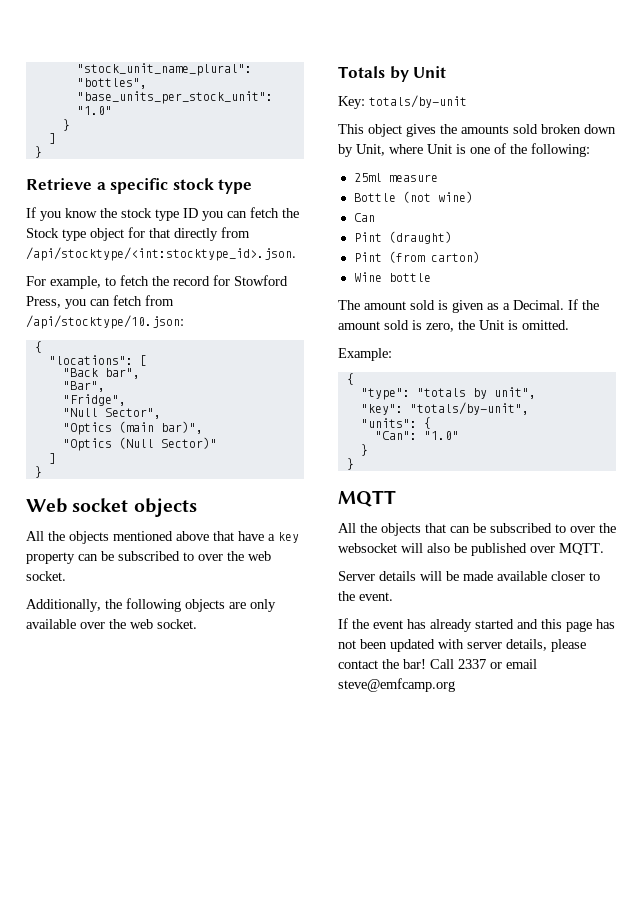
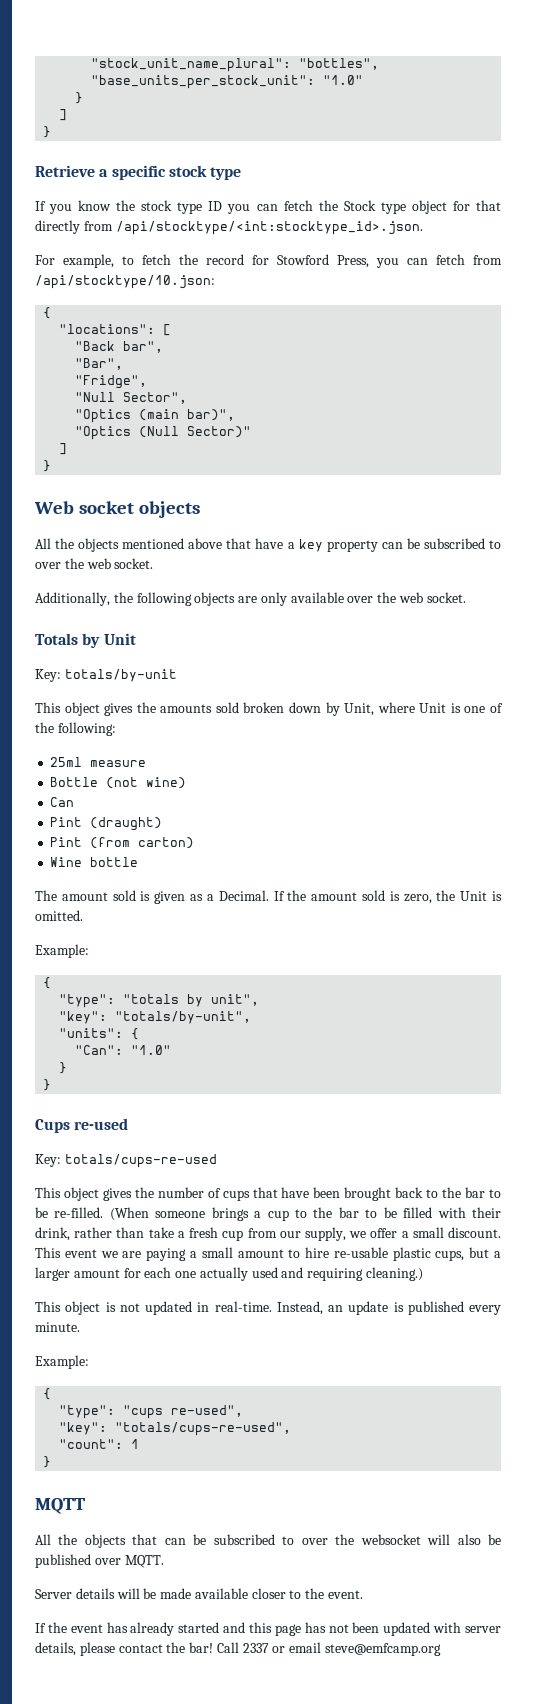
(354, 464) none -> [35,1118,129,1133] [35,1154,217,1168] [35,1187,502,1201] [35,1207,502,1221] [35,1227,502,1241] [35,1247,501,1261] [35,1267,424,1281] [35,1301,501,1315] [35,1322,80,1332] [35,1355,89,1369] [43,1388,52,1400] [59,1405,244,1419] [59,1422,292,1436] [59,1439,140,1449] [43,1456,52,1468] // Cups re-used // Key: totals/cups-re-used // This object gives the number of cups that have been brought back to the bar to be re-filled. (When someone brings a cup to the bar to be filled with their drink, rather than take a fresh cup from our supply, we offer a small discount. This event we are paying a small amount to hire re-usable plastic cups, but a larger amount for each one actually used and requiring cleaning.) // This object is not updated in real-time. Instead, an update is published every minute. // Example: // { // "type": "cups re-used", // "key": "totals/cups-re-used", // "count": 1 // }

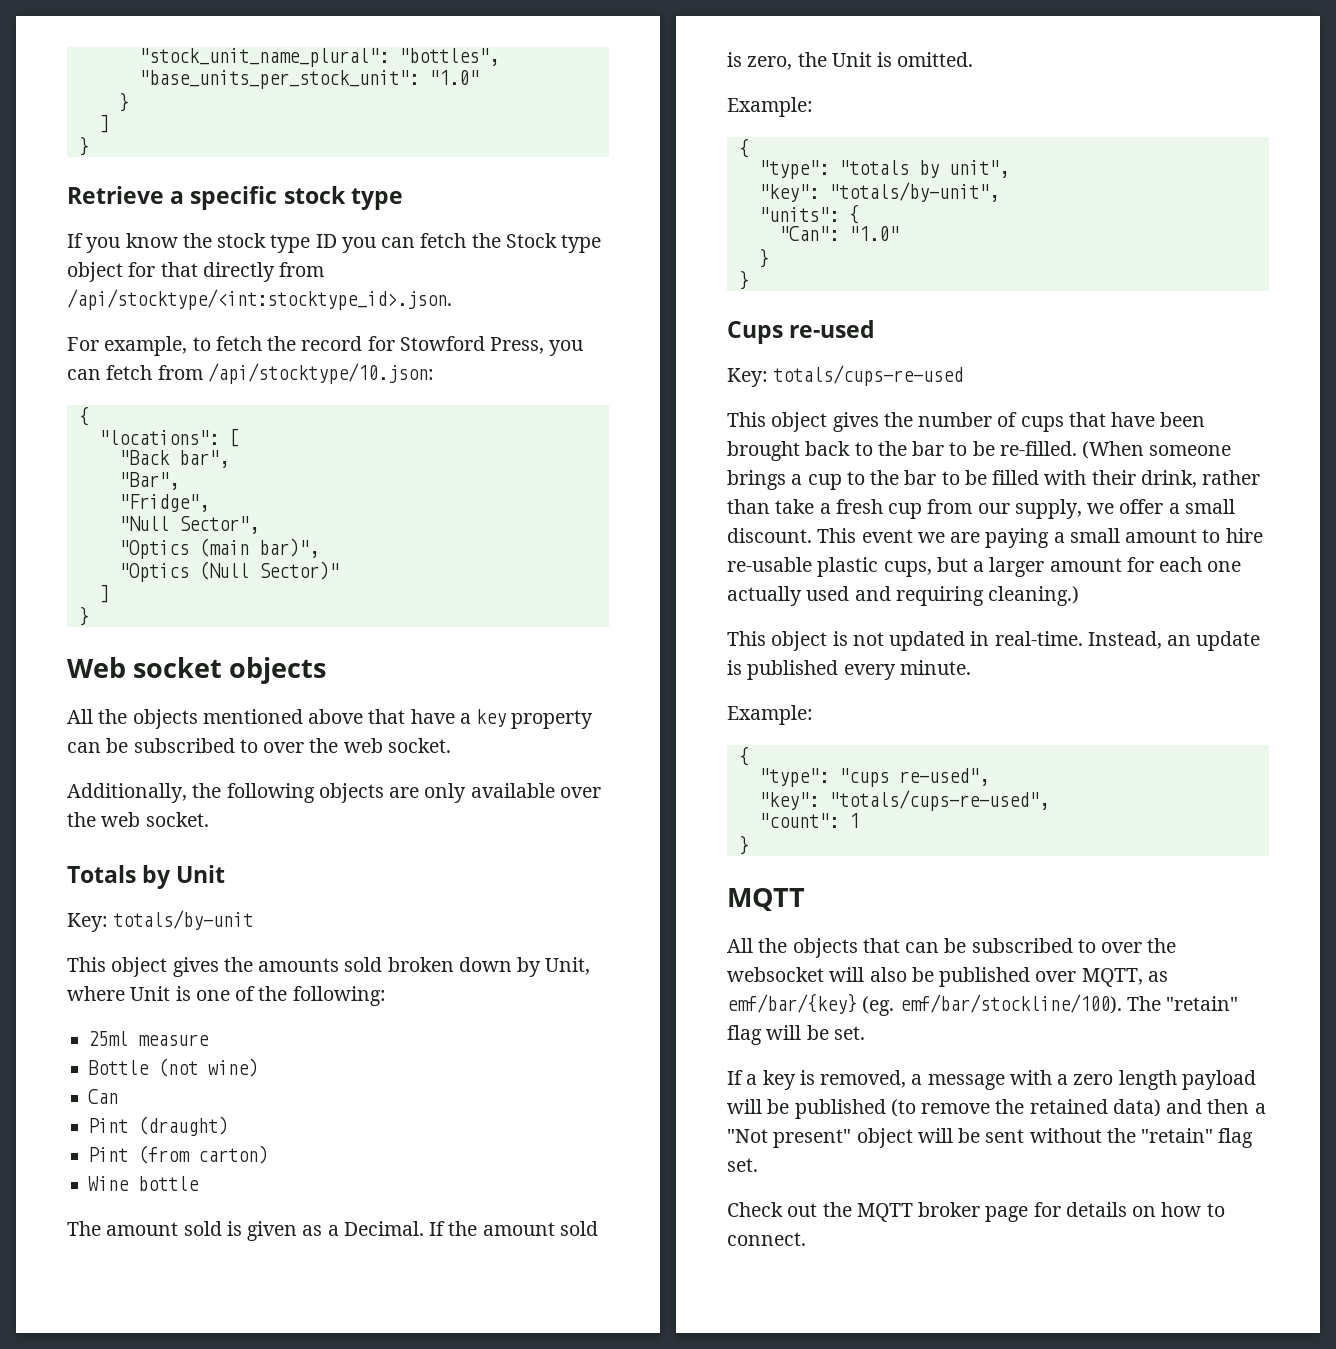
[124,1555,164,1568] [35,1588,364,1599] [35,1622,501,1636] [35,1642,442,1656] MQTT. // Server details will be made available closer to the event. // If the event has already started and this page has not been updated with server details, please contact the bar! Call 2337 or email steve@emfcamp.org -> [1081,968,1168,987] [727,993,1239,1016] [727,1025,865,1045] [727,1070,1256,1090] [727,1099,1266,1119] [727,1128,1254,1148] [727,1158,758,1172] [727,1202,1225,1222] [727,1232,806,1246] MQTT, as emf/bar/{key} (eg. emf/bar/stockline/100). The "retain" flag will be set. // If a key is removed, a message with a zero length payload will be published (to remove the retained data) and then a "Not present" object will be sent without the "retain" flag set. // Check out the MQTT broker page for details on how to connect.

